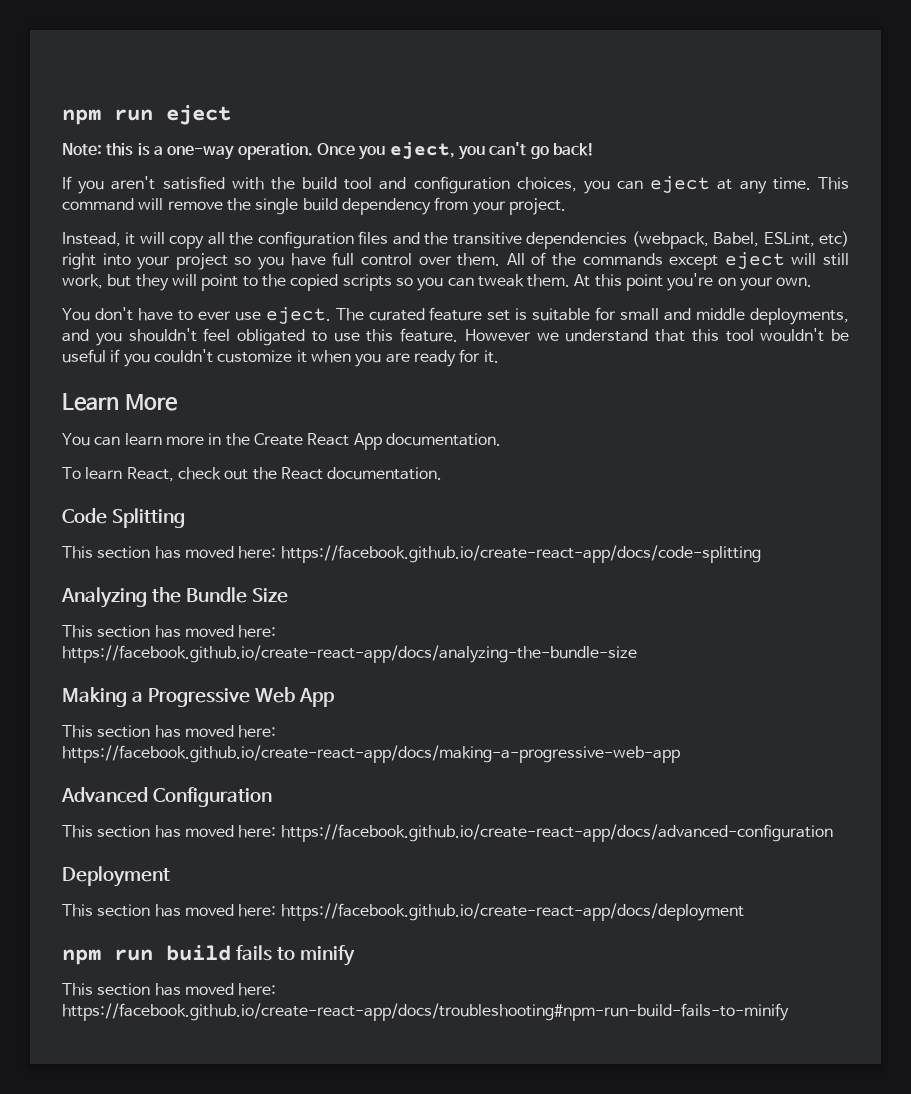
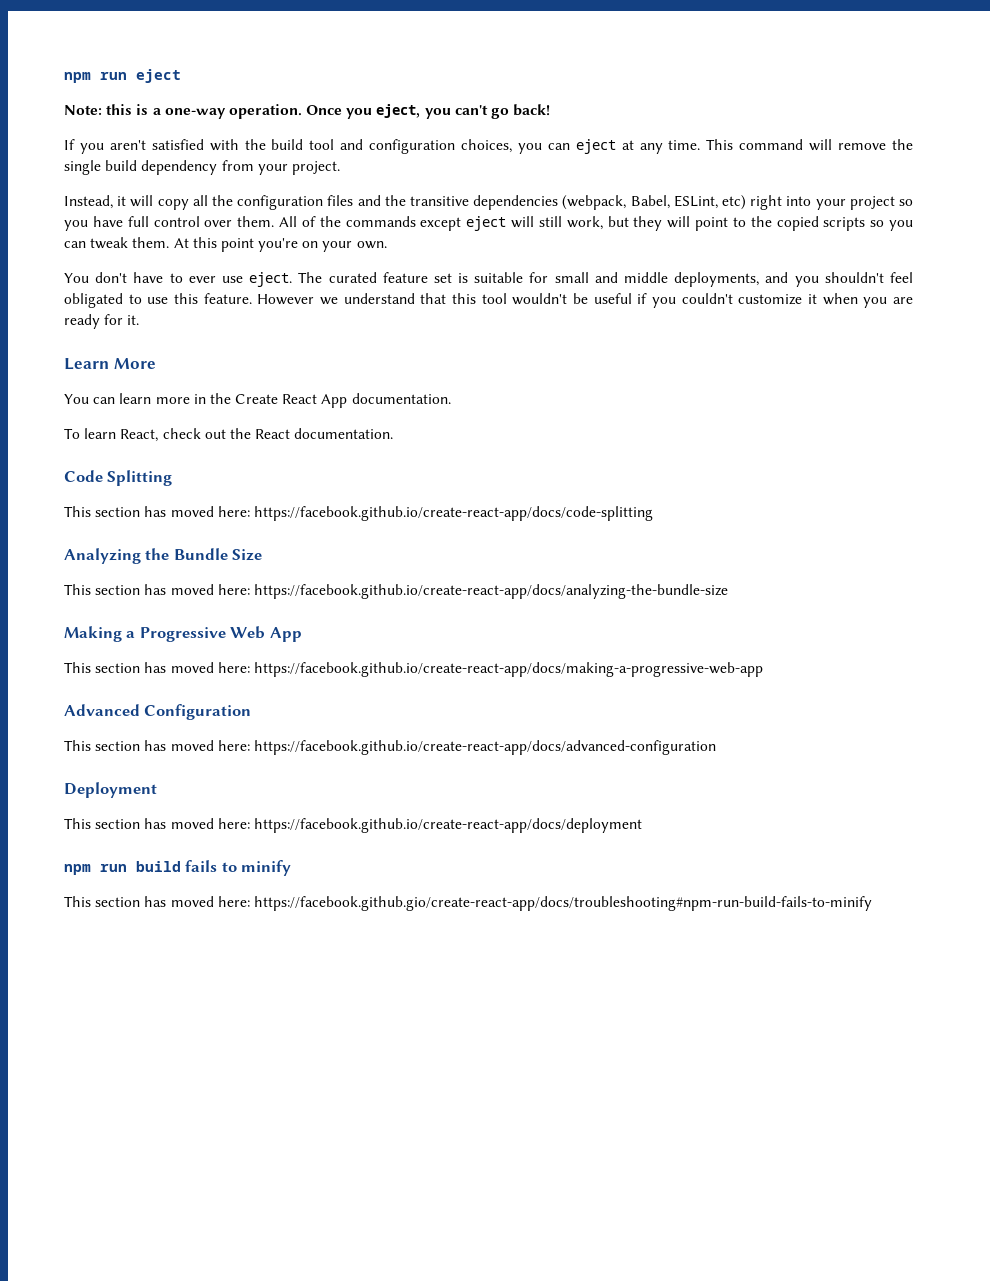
[62,1003,789,1021] https://facebook.github.io/create-react-app/docs/troubleshooting#npm-run-build-fails-to-minify -> [253,896,872,911] https://facebook.github.gio/create-react-app/docs/troubleshooting#npm-run-build-fails-to-minify

